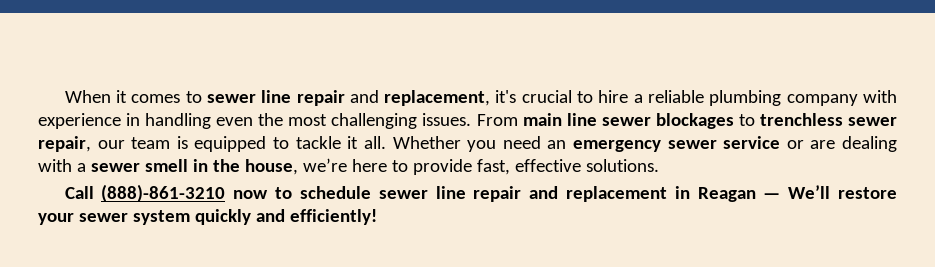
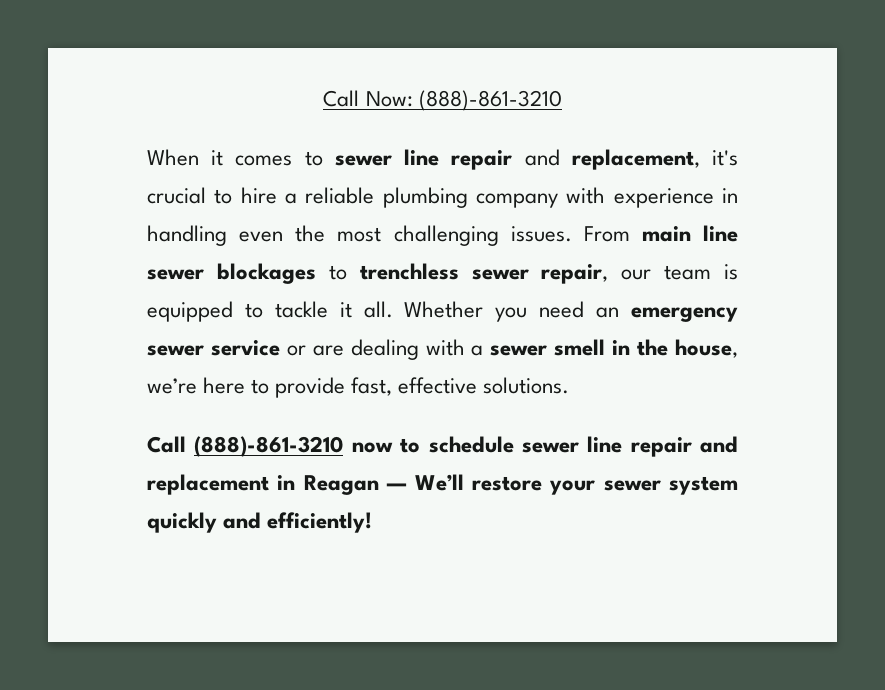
(64, 96) none -> [323,90,562,111] Call Now: (888)-861-3210 //

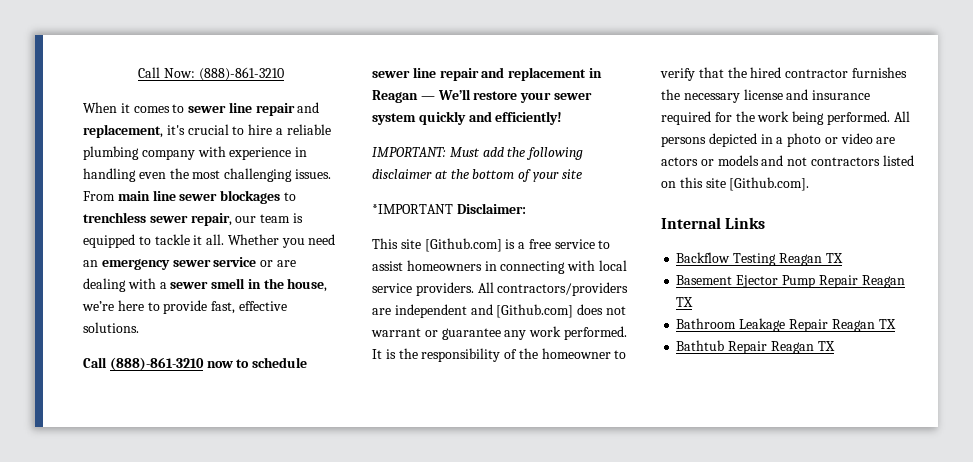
(373, 522) none -> [372,147,584,160] [372,169,582,182] [372,203,526,214] [372,238,611,252] [372,260,627,274] [372,282,629,296] [372,304,626,318] [371,326,627,340] [372,348,627,362] [660,67,907,81] [661,89,871,103] [661,111,910,125] [661,133,896,147] [661,155,914,166] [661,177,810,191] [661,217,766,229] [676,252,843,266] [676,275,905,288] [676,297,694,307] [676,318,896,332] [676,340,835,354] // IMPORTANT: Must add the following disclaimer at the bottom of your site // *IMPORTANT Disclaimer: // This site [Github.com] is a free service to assist homeowners in connecting with local service providers. All contractors/providers are independent and [Github.com] does not warrant or guarantee any work performed. It is the responsibility of the homeowner to verify that the hired contractor furnishes the necessary license and insurance required for the work being performed. All persons depicted in a photo or video are actors or models and not contractors listed on this site [Github.com]. // Internal Links // Backflow Testing Reagan TX // Basement Ejector Pump Repair Reagan TX // Bathroom Leakage Repair Reagan TX // Bathtub Repair Reagan TX

